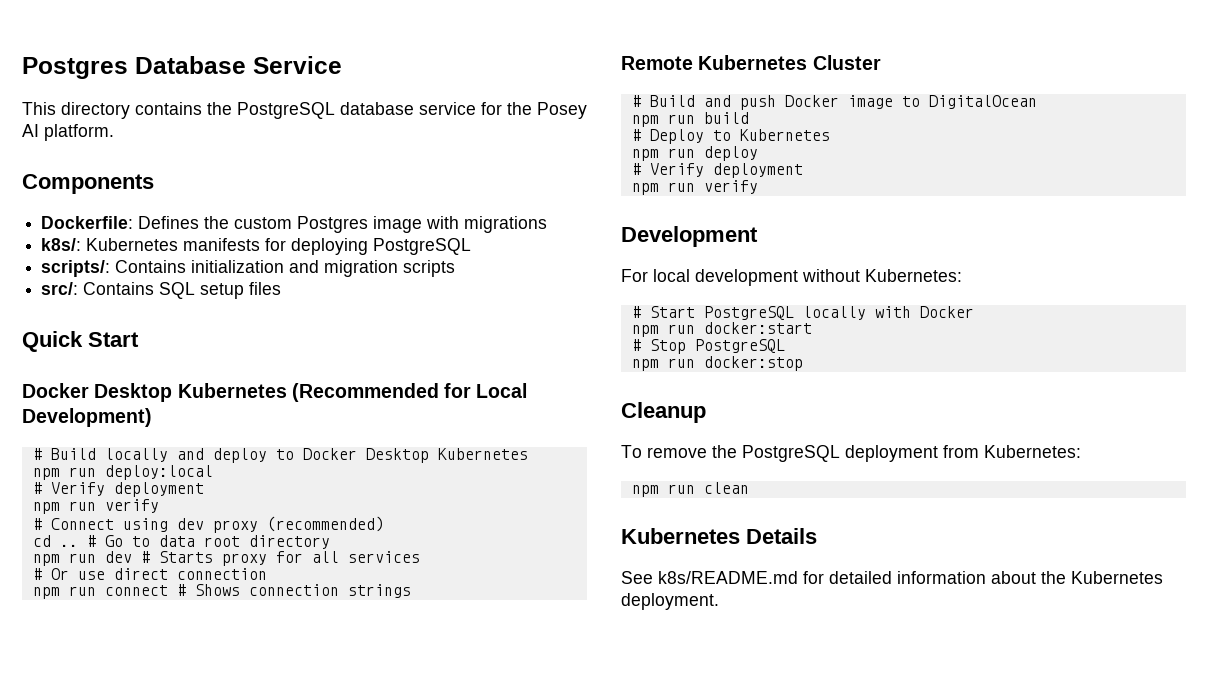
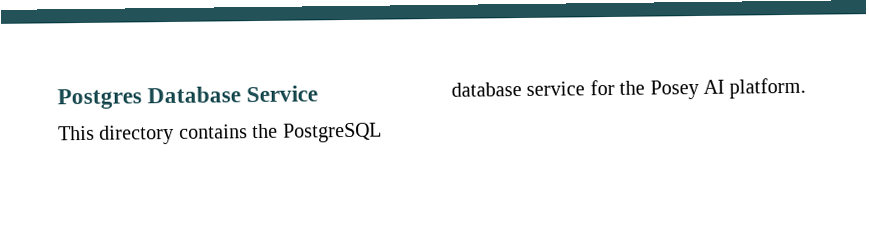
[22,174,154,194] [41,216,548,233] [41,238,472,255] [41,260,456,277] [41,282,282,299] [22,331,139,352] [22,383,528,402] [22,408,152,427] [32,448,528,463] [32,465,213,480] [32,482,204,497] [32,499,159,514] [32,516,384,533] [32,535,330,549] [32,551,420,566] [32,568,267,580] [32,584,411,599] [621,55,881,70] [631,95,1037,110] [631,112,749,127] [631,129,830,144] [631,146,758,161] [631,163,803,178] [631,180,758,195] [621,226,758,247] [621,269,962,286] [631,306,974,320] [631,322,812,337] [631,339,785,354] [631,356,803,371] [621,402,706,423] [621,445,1081,462] [631,482,749,497] [621,528,817,544] [621,571,1163,584] [621,593,719,610] // Components // Dockerfile: Defines the custom Postgres image with migrations // k8s/: Kubernetes manifests for deploying PostgreSQL // scripts/: Contains initialization and migration scripts // src/: Contains SQL setup files // Quick Start // Docker Desktop Kubernetes (Recommended for Local Development) // # Build locally and deploy to Docker Desktop Kubernetes // npm run deploy:local // # Verify deployment // npm run verify // # Connect using dev proxy (recommended) // cd .. # Go to data root directory // npm run dev # Starts proxy for all services // # Or use direct connection // npm run connect # Shows connection strings // Remote Kubernetes Cluster // # Build and push Docker image to DigitalOcean // npm run build // # Deploy to Kubernetes // npm run deploy // # Verify deployment // npm run verify // Development // For local development without Kubernetes: // # Start PostgreSQL locally with Docker // npm run docker:start // # Stop PostgreSQL // npm run docker:stop // Cleanup // To remove the PostgreSQL deployment from Kubernetes: // npm run clean // Kubernetes Details // See k8s/README.md for detailed information about the Kubernetes deployment. -> (807, 88) none

